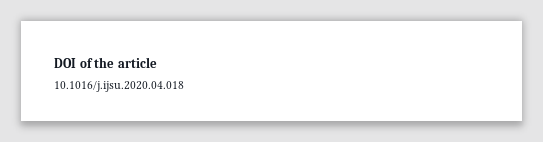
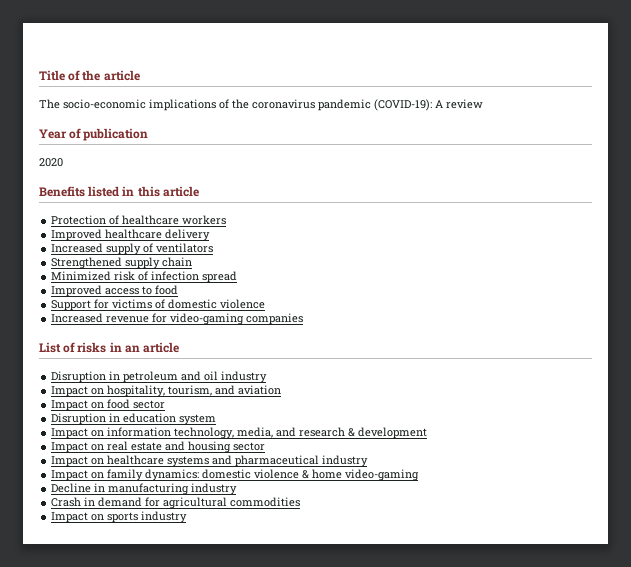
[54,58,76,68] DOI -> [39,70,65,81] Title
[54,81,184,92] 10.1016/j.ijsu.2020.04.018 -> [39,99,483,111] [39,128,149,141] [39,158,63,167] [39,186,199,197] [51,215,227,225] [51,229,211,241] [51,243,214,255] [51,257,193,269] [51,271,238,283] [51,285,179,297] [51,299,266,311] [51,313,304,325] [39,342,180,353] [51,371,268,383] [51,385,282,397] [51,399,166,411] [51,413,217,425] [51,427,428,439] [51,441,266,453] [51,455,369,467] [51,469,420,481] [51,483,238,495] [51,497,301,509] [51,511,188,523] The socio-economic implications of the coronavirus pandemic (COVID-19): A review // Year of publication // 2020 // Benefits listed in this article // Protection of healthcare workers // Improved healthcare delivery // Increased supply of ventilators // Strengthened supply chain // Minimized risk of infection spread // Improved access to food // Support for victims of domestic violence // Increased revenue for video-gaming companies // List of risks in an article // Disruption in petroleum and oil industry // Impact on hospitality, tourism, and aviation // Impact on food sector // Disruption in education system // Impact on information technology, media, and research & development // Impact on real estate and housing sector // Impact on healthcare systems and pharmaceutical industry // Impact on family dynamics: domestic violence & home video-gaming // Decline in manufacturing industry // Crash in demand for agricultural commodities // Impact on sports industry

